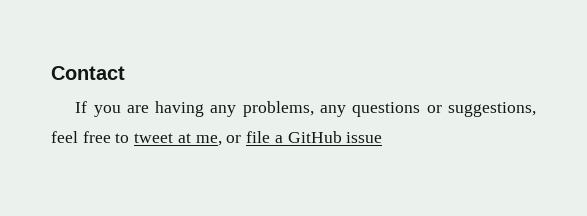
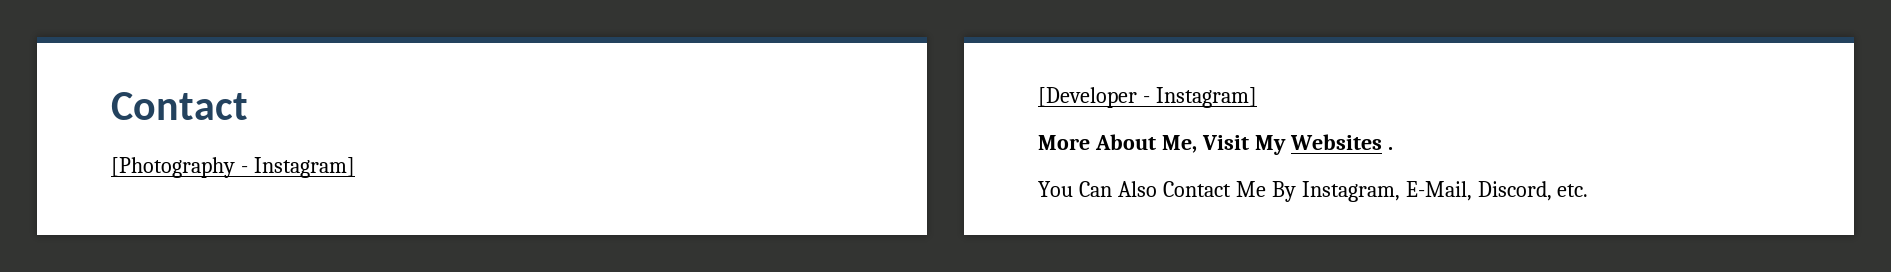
[75,101,536,117] [51,131,383,146] If you are having any problems, any questions or suggestions, feel free to tweet at me, or file a GitHub issue -> [111,157,355,178] [1038,87,1257,108] [1038,134,1393,155] [1038,181,1589,202] [Photography - Instagram] // [Developer - Instagram] // More About Me, Visit My Websites . // You Can Also Contact Me By Instagram, E-Mail, Discord, etc.

